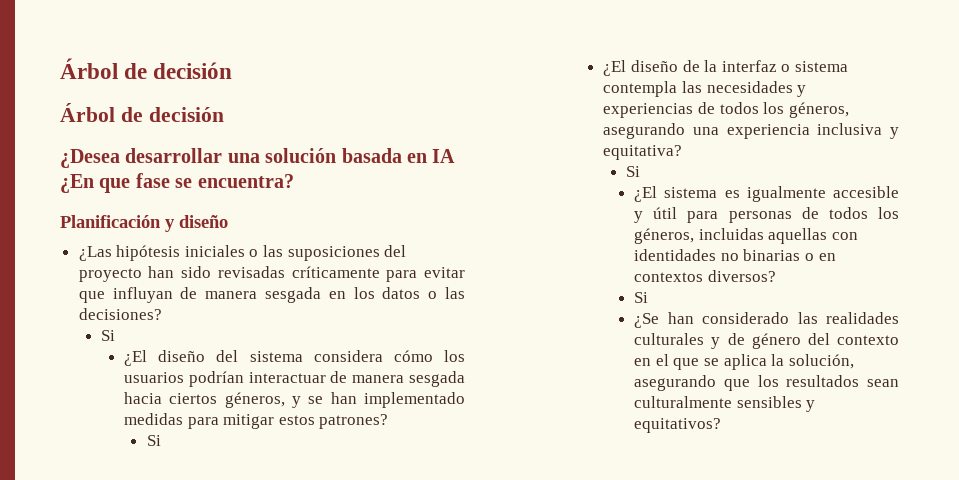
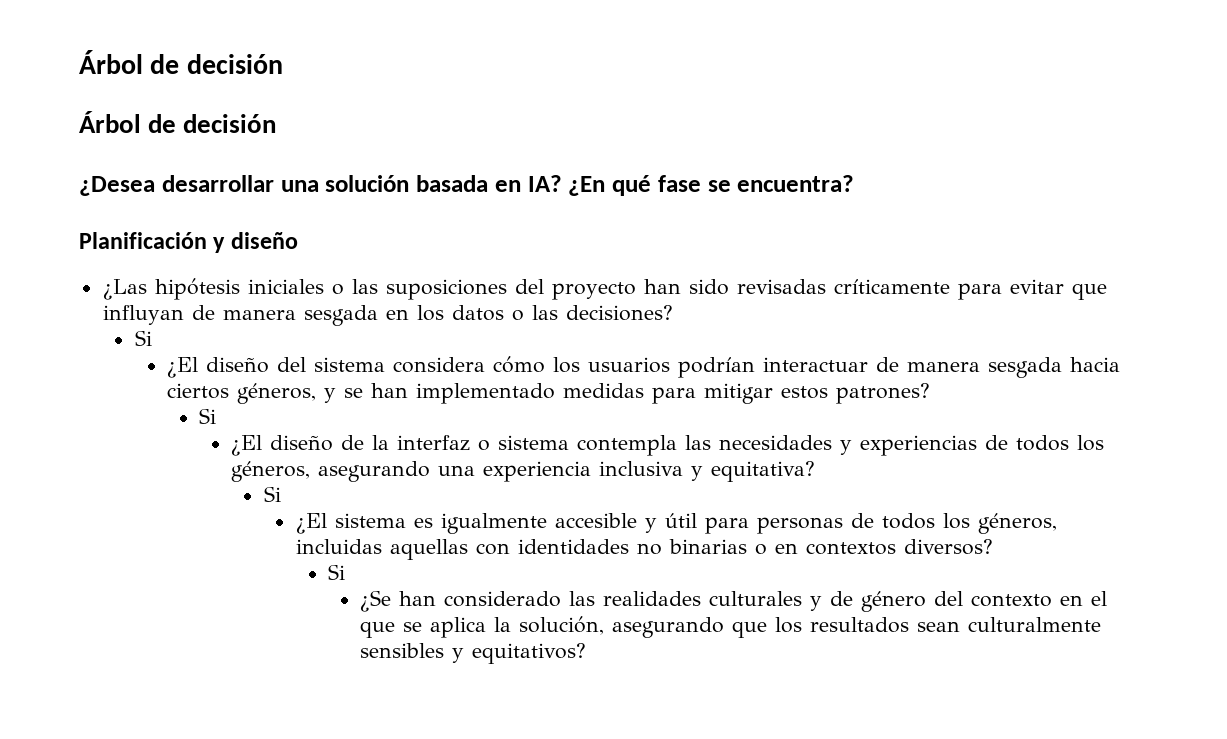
[432,149,456,163] [60,174,131,193] IA ¿En que -> [527,175,651,196] IA? ¿En qué

